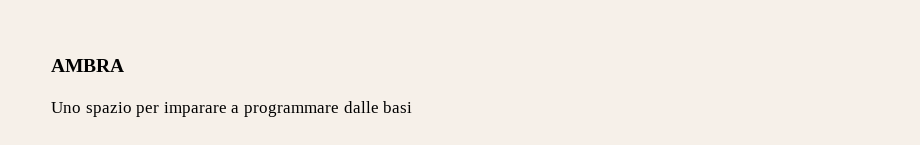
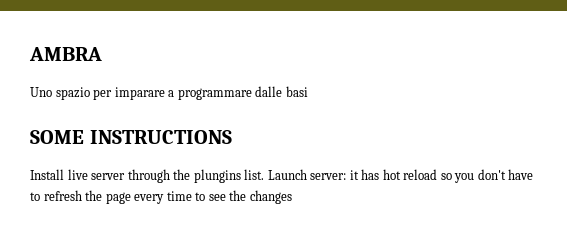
(413, 107) none -> [30,130,232,144] [30,169,534,183] [30,190,292,204] // SOME INSTRUCTIONS // Install live server through the plungins list. Launch server: it has hot reload so you don't have to refresh the page every time to see the changes

